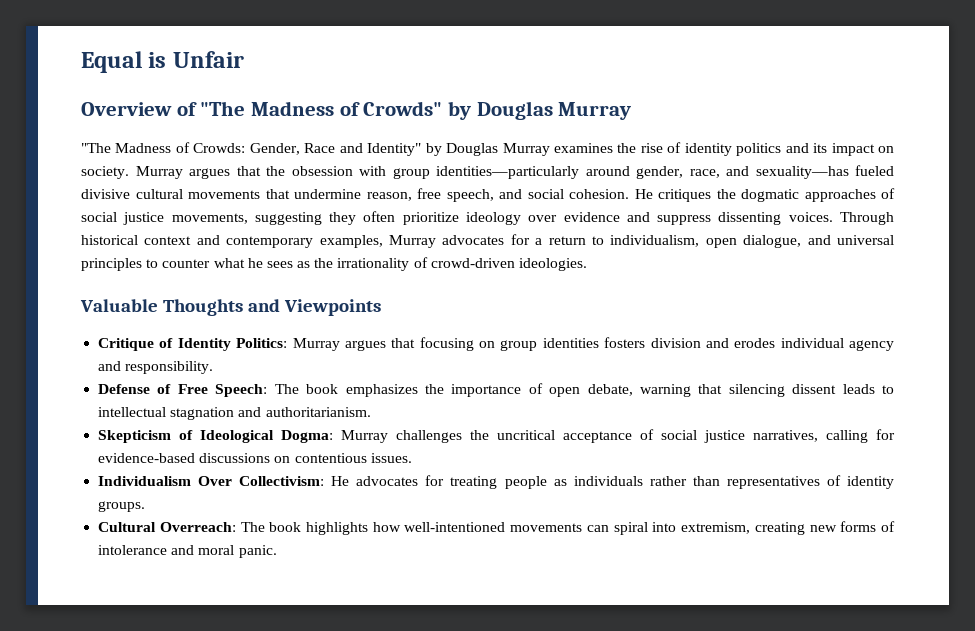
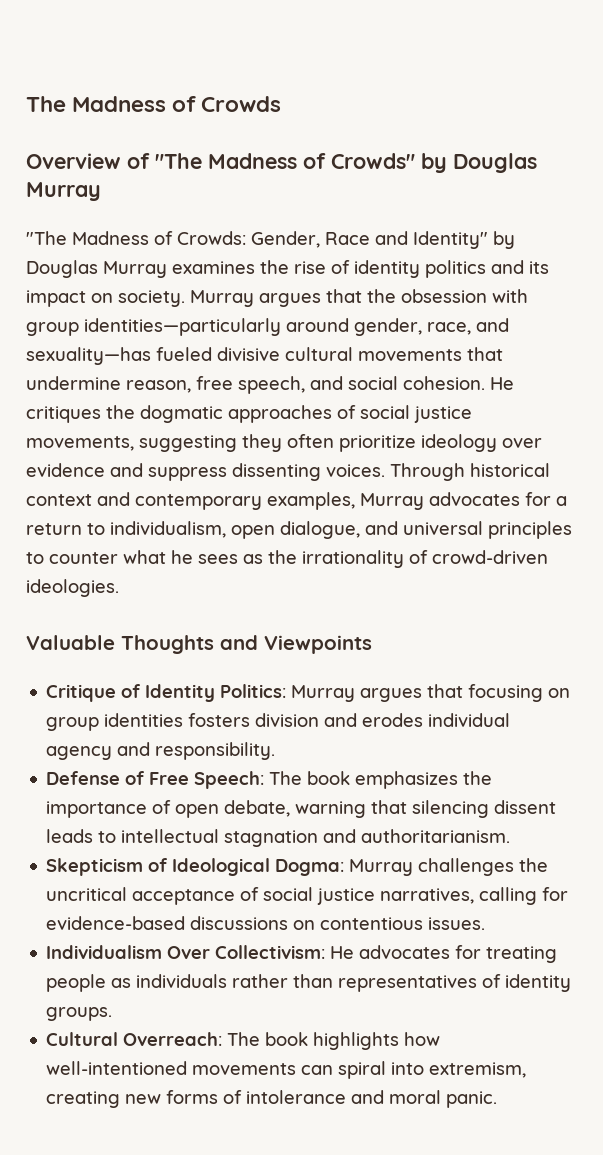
[81,51,244,73] Equal is Unfair -> [26,96,282,112] The Madness of Crowds

